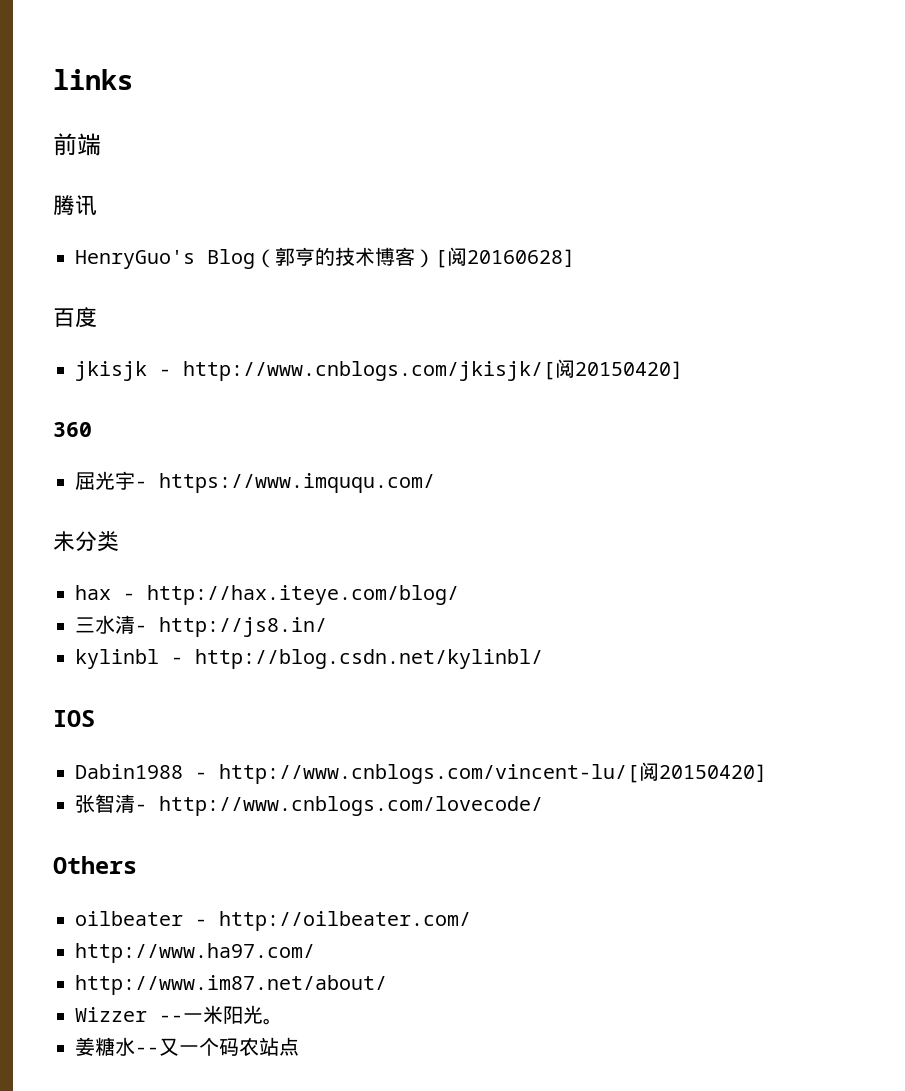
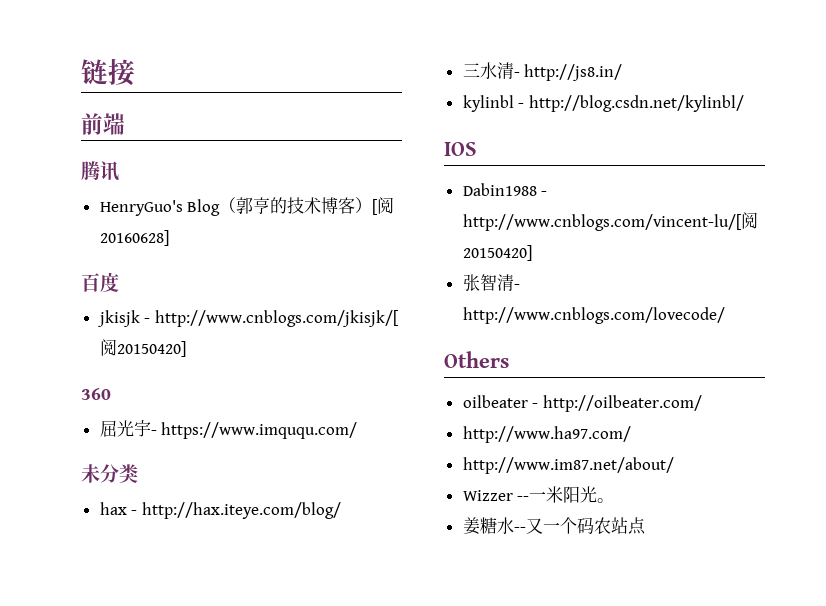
[53,69,133,90] links -> [81,58,135,86] 链接

